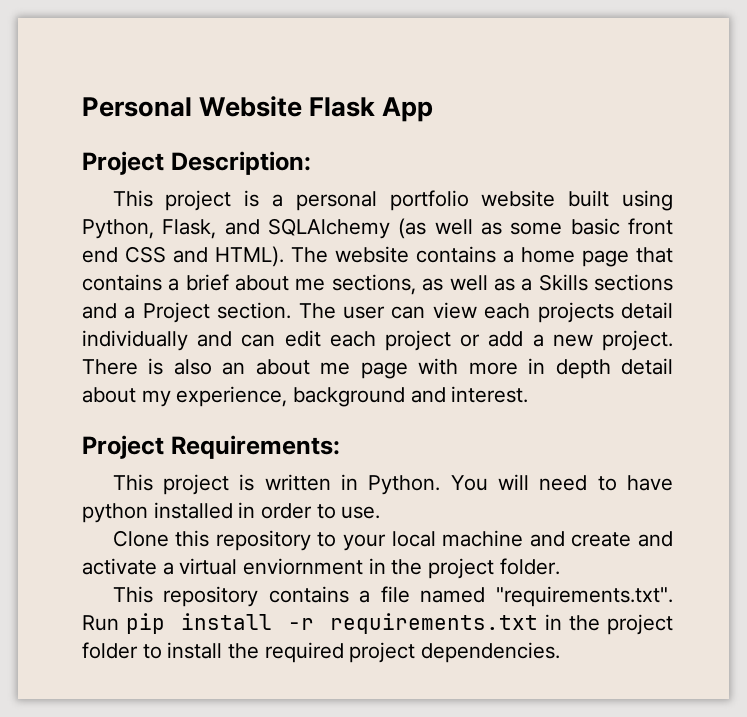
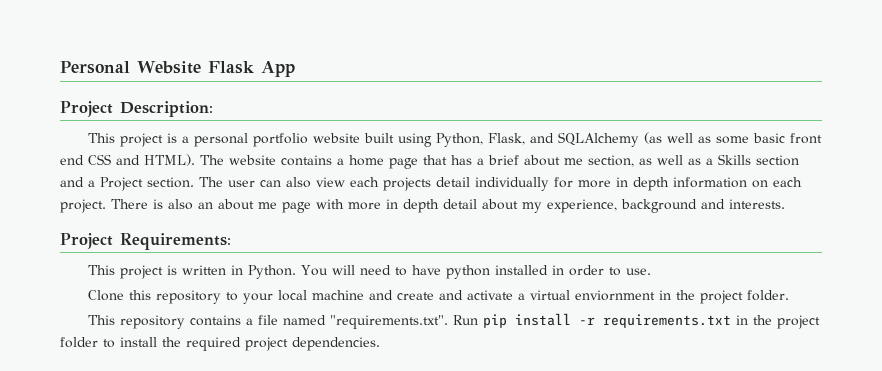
[82,274,162,291] contains -> [451,155,472,165] has
[331,274,416,295] sections, -> [588,155,634,167] section,
[594,274,674,291] sections -> [756,155,799,166] section
(426, 312) none -> [286,177,311,188] also
[197,330,593,351] and can edit each project or add a new -> [554,177,802,191] for more in depth information on each
[451,386,529,403] interest. -> [729,199,785,209] interests.

